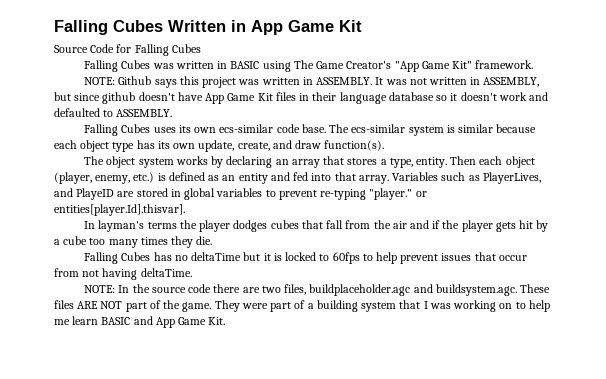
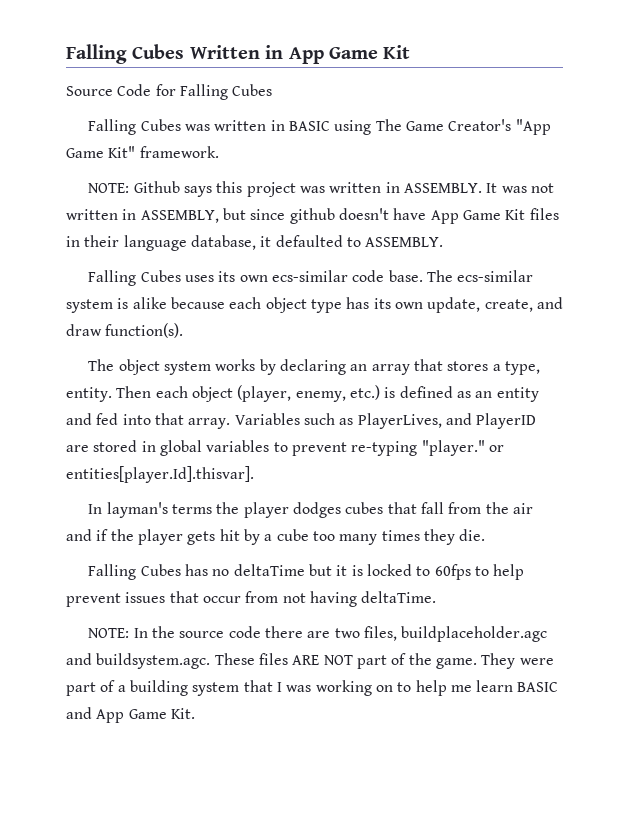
[388,92,549,101] database so it doesn't work and -> [190,235,272,250] database, it
[458,124,494,133] similar -> [132,297,167,309] alike
[76,188,115,200] PlayeID -> [476,413,537,429] PlayerID

